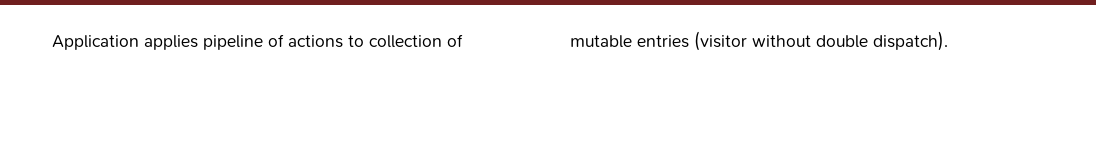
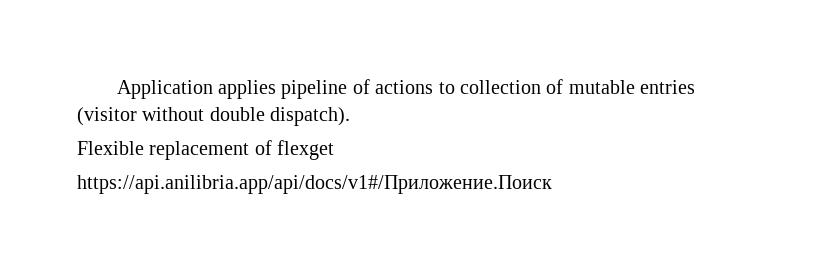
(948, 41) none -> [77,140,335,160] [77,175,552,194] // Flexible replacement of flexget // https://api.anilibria.app/api/docs/v1#/Приложение.Поиск

